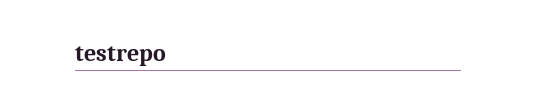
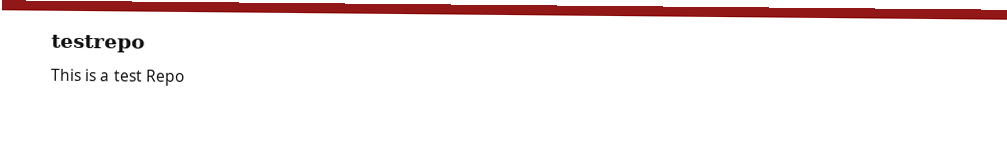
(166, 56) none -> [50,68,185,86] // This is a test Repo

